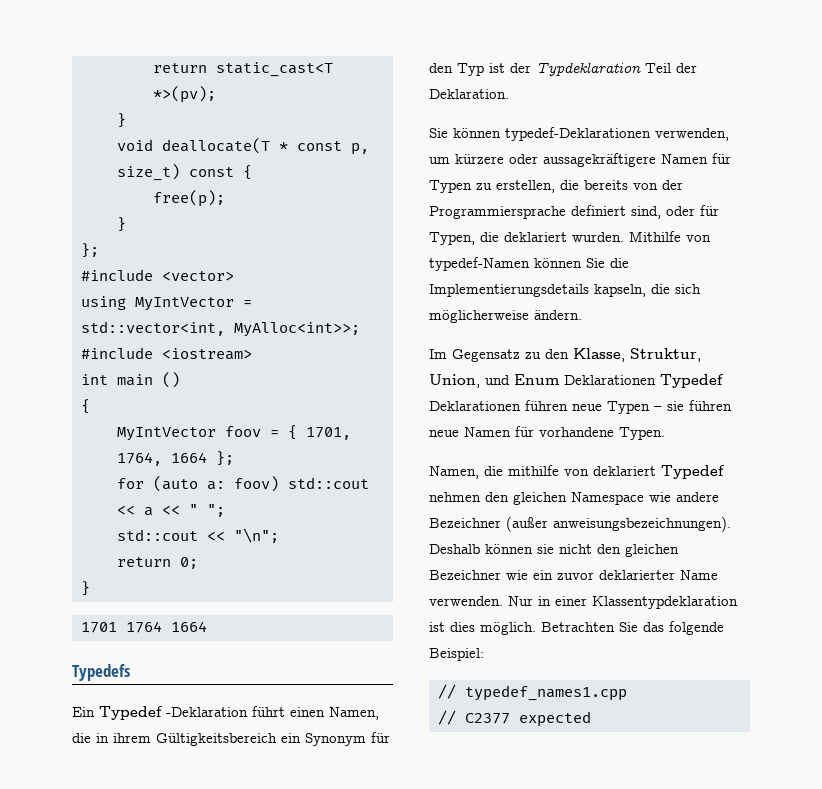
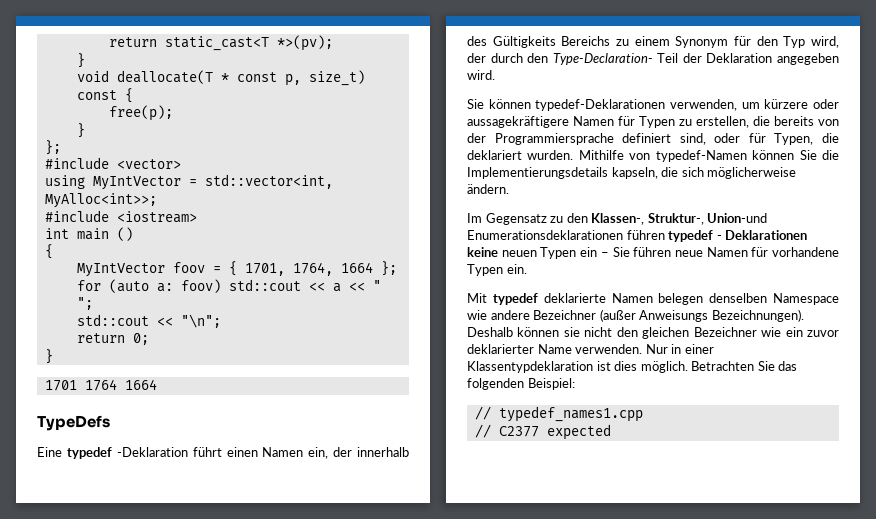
[72,664,130,681] [72,706,379,720] [72,732,390,746] [429,62,697,76] [429,89,509,99] Typedefs // Ein Typedef -Deklaration führt einen Namen, die in ihrem Gültigkeitsbereich ein Synonym für den Typ ist der Typdeklaration Teil der Deklaration. -> [37,415,110,431] [37,447,409,459] [467,36,839,48] [467,53,839,65] [467,70,495,80] TypeDefs // Eine typedef -Deklaration führt einen Namen ein, der innerhalb des Gültigkeits Bereichs zu einem Synonym für den Typ wird, der durch den Type-Declaration- Teil der Deklaration angegeben wird.
[573,348,701,362] [429,374,724,388] [429,400,684,414] Klasse, Struktur, Union, und Enum Deklarationen Typedef Deklarationen führen neue Typen – sie -> [591,213,768,225] [467,230,808,242] [467,247,630,259] Klassen-, Struktur-, Union-und Enumerationsdeklarationen führen typedef - Deklarationen keine neuen Typen ein – Sie
[619,427,665,440] [429,465,725,479] [429,492,567,505] Typen. // Namen, die mithilfe von deklariert Typedef nehmen den gleichen -> [467,264,527,276] [467,293,768,305] Typen ein. // Mit typedef deklarierte Namen belegen denselben
[553,516,731,532] anweisungsbezeichnungen). -> [639,309,804,322] Anweisungs Bezeichnungen).
[669,621,724,635] folgende -> [467,378,524,390] folgenden

